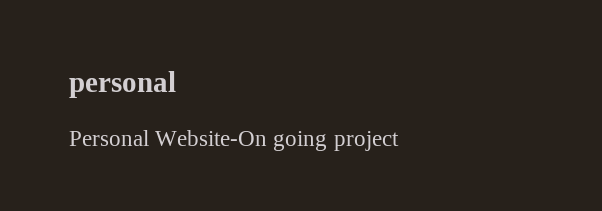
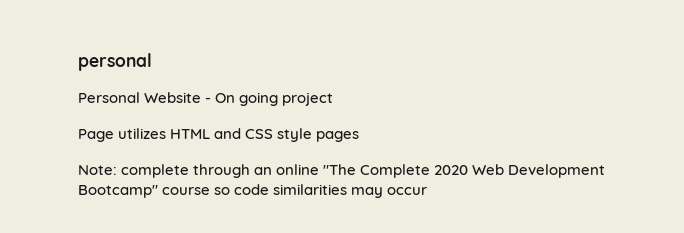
[155,130,268,146] Website-On -> [144,92,236,103] Website - On
(399, 141) none -> [78,128,360,142] [78,164,606,178] [78,184,428,198] // Page utilizes HTML and CSS style pages // Note: complete through an online "The Complete 2020 Web Development Bootcamp" course so code similarities may occur

